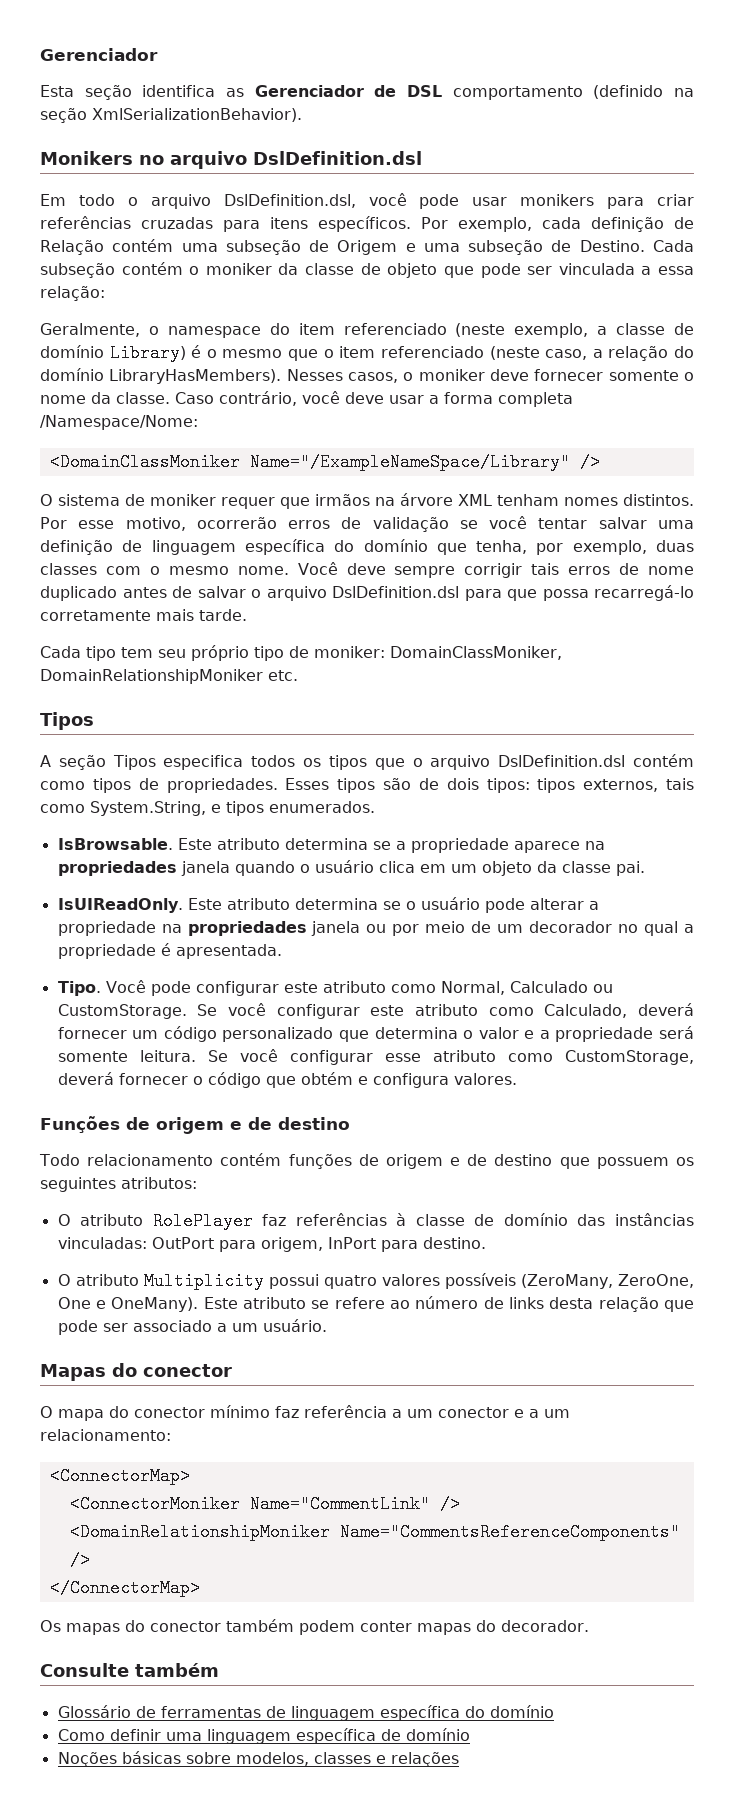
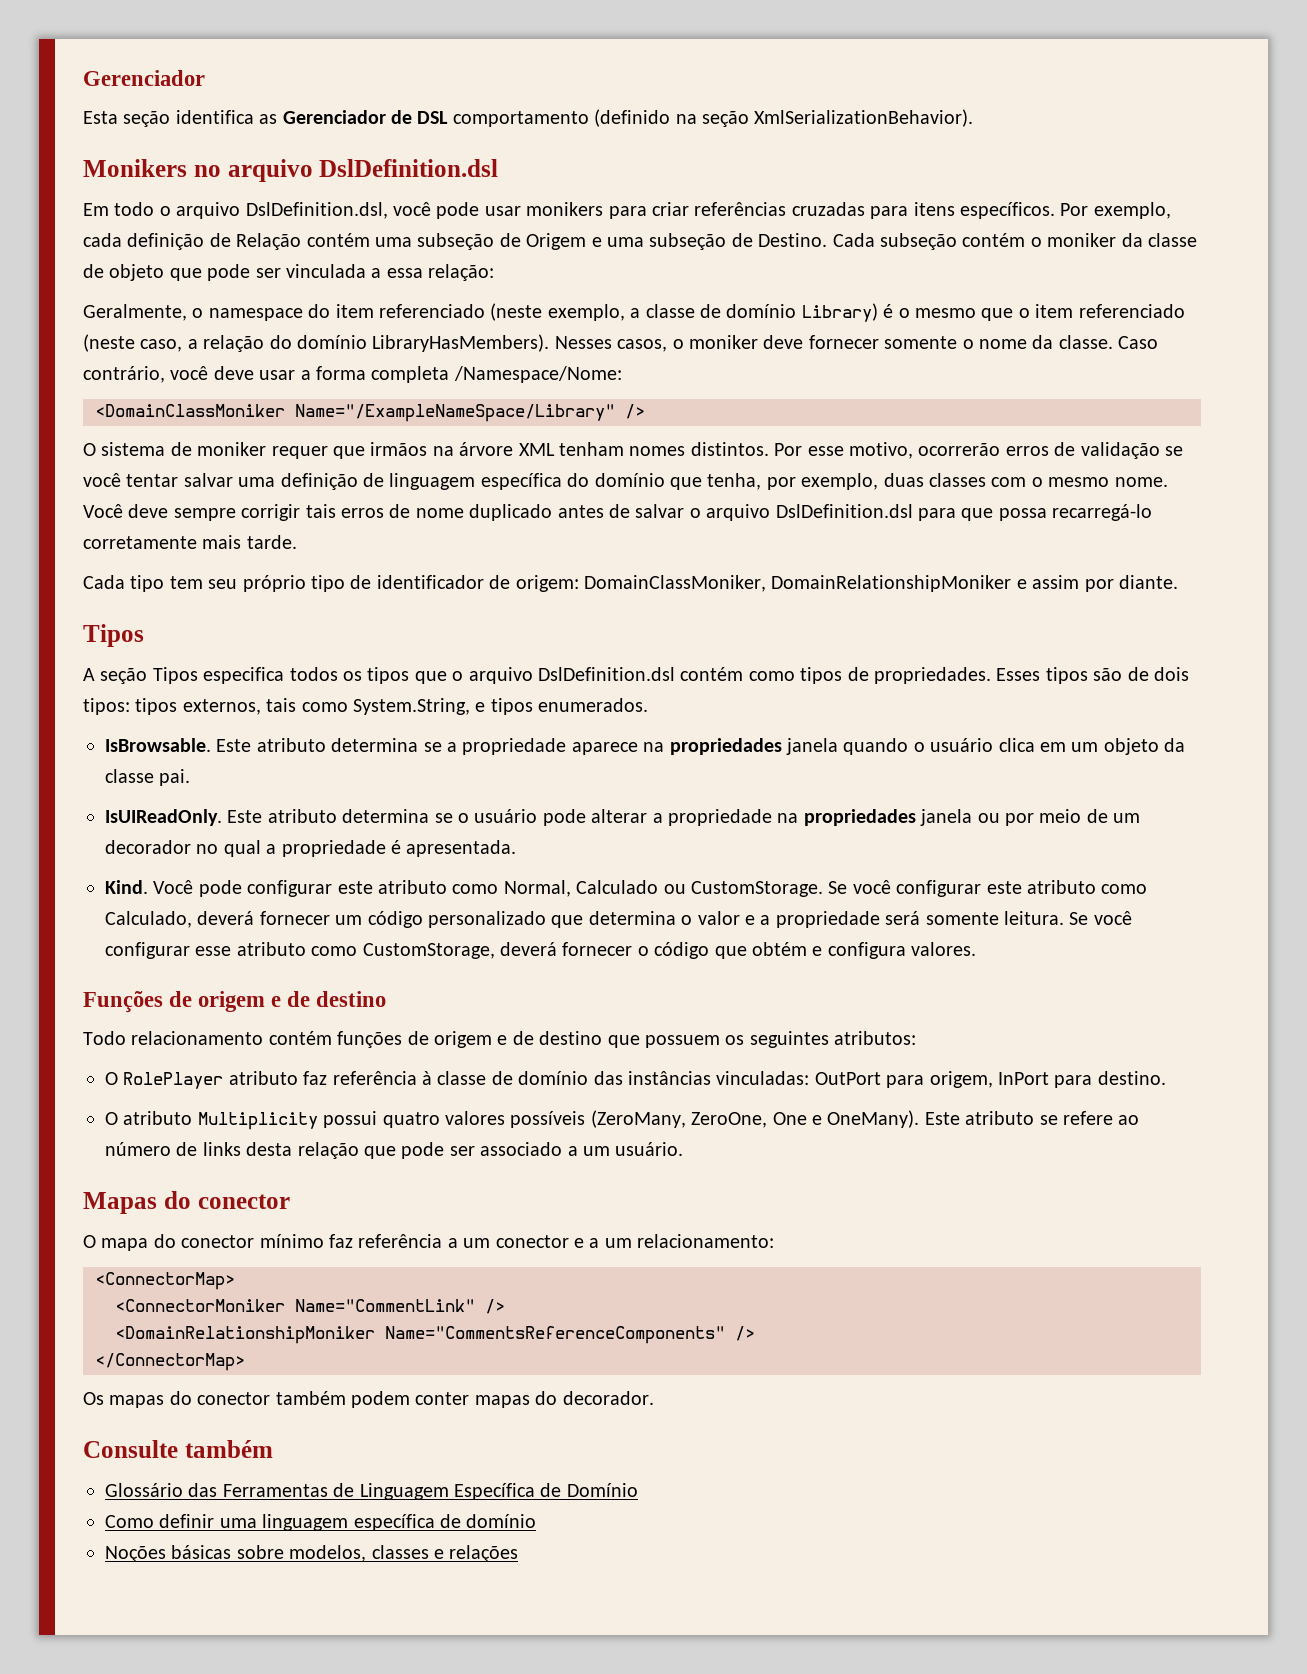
[314,646,562,660] [40,669,298,684] moniker: DomainClassMoniker, DomainRelationshipMoniker etc. -> [376,575,1178,592] identificador de origem: DomainClassMoniker, DomainRelationshipMoniker e assim por diante.
[57,981,101,996] Tipo. -> [105,880,148,894] Kind.
[80,1212,387,1230] atributo RolePlayer faz referências -> [123,1071,417,1089] RolePlayer atributo faz referência
[135,1705,554,1721] de ferramentas de linguagem específica do domínio -> [188,1483,638,1500] das Ferramentas de Linguagem Específica de Domínio

